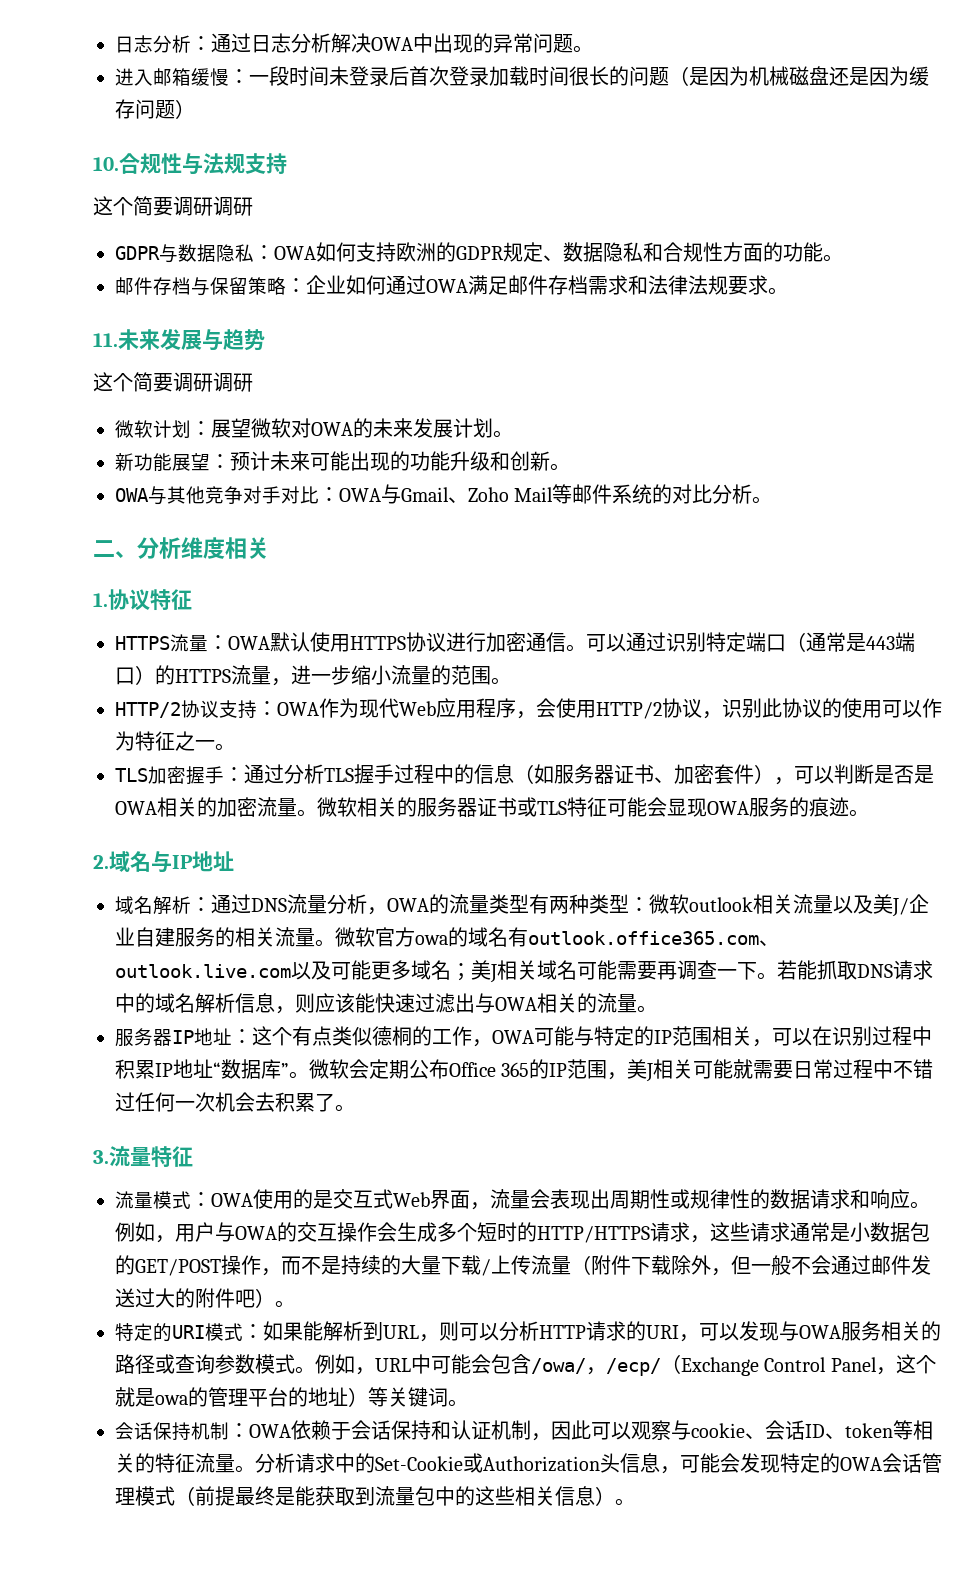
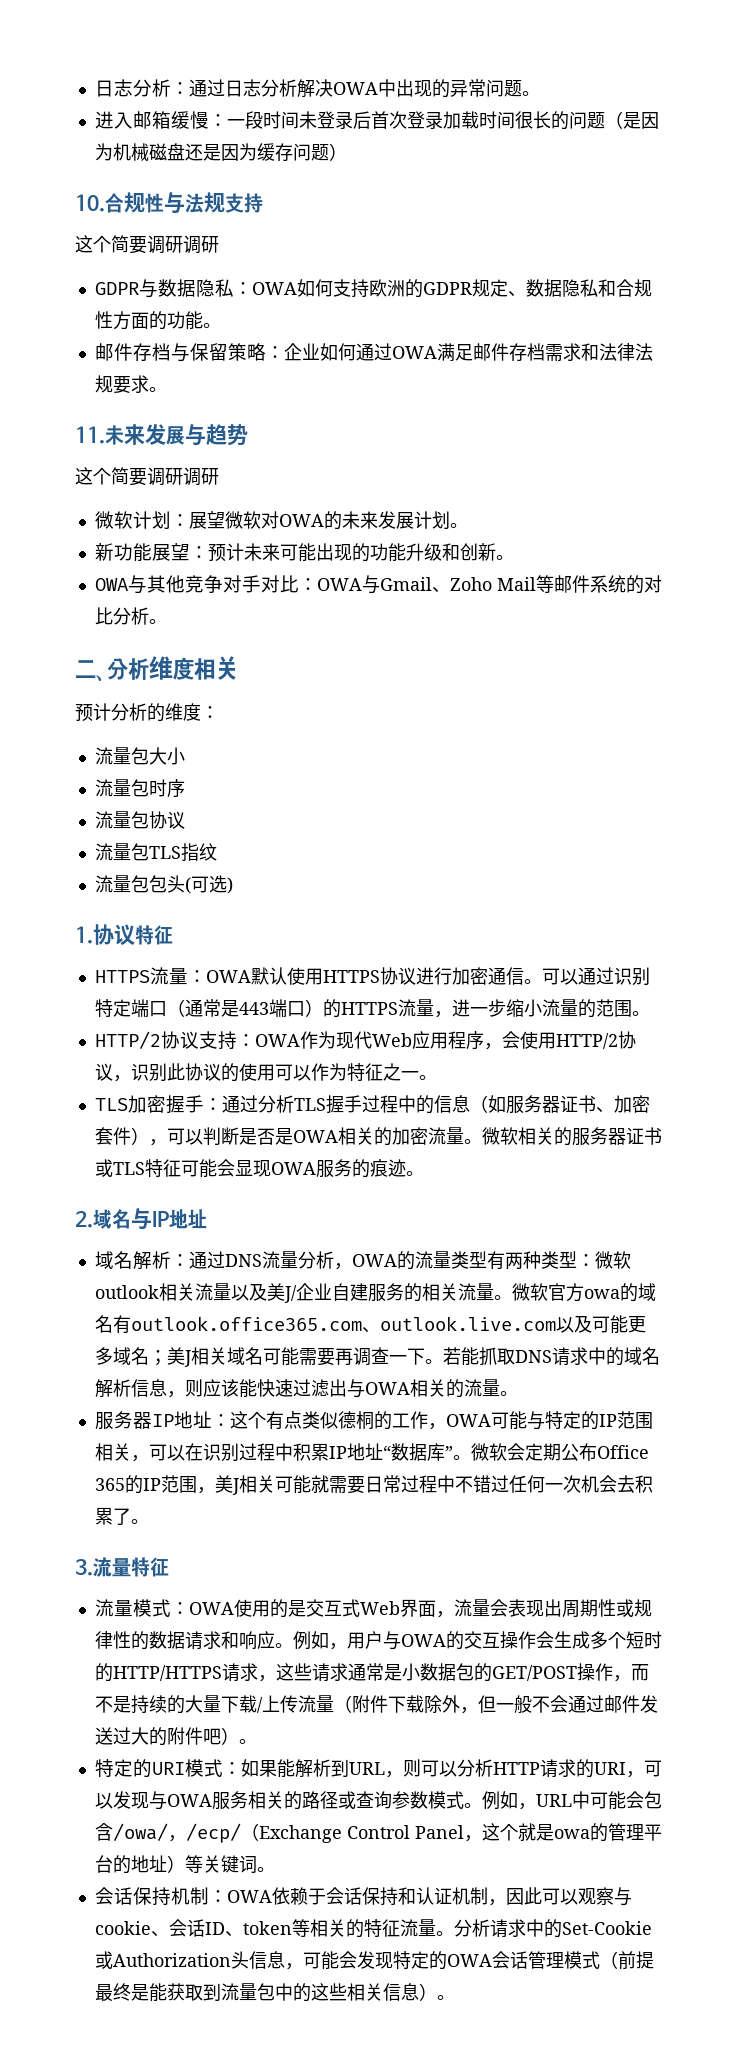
(269, 548) none -> [75,703,219,722] [94,747,185,765] [94,779,185,798] [94,811,185,829] [94,843,217,862] [94,875,233,894] // 预计分析的维度： // 流量包大小 // 流量包时序 // 流量包协议 // 流量包TLS指纹 // 流量包包头(可选)

